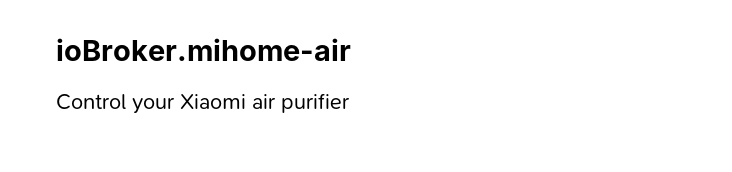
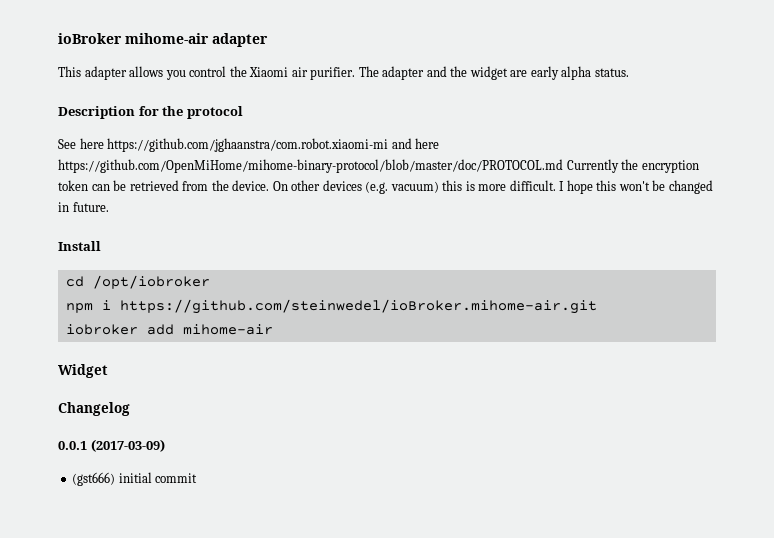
[56,38,351,61] [56,93,350,114] ioBroker.mihome-air // Control your Xiaomi air purifier -> [58,33,268,47] [58,66,629,80] [58,106,243,119] [58,138,440,152] [58,159,699,173] [58,180,713,194] [58,202,109,212] [58,241,101,251] [65,275,210,289] [65,299,597,314] [65,324,273,335] [58,364,108,378] [58,402,130,416] [58,439,165,452] [72,472,198,486] ioBroker mihome-air adapter // This adapter allows you control the Xiaomi air purifier. The adapter and the widget are early alpha status. // Description for the protocol // See here https://github.com/jghaanstra/com.robot.xiaomi-mi and here https://github.com/OpenMiHome/mihome-binary-protocol/blob/master/doc/PROTOCOL.md Currently the encryption token can be retrieved from the device. On other devices (e.g. vacuum) this is more difficult. I hope this won't be changed in future. // Install // cd /opt/iobroker // npm i https://github.com/steinwedel/ioBroker.mihome-air.git // iobroker add mihome-air // Widget // Changelog // 0.0.1 (2017-03-09) // (gst666) initial commit

